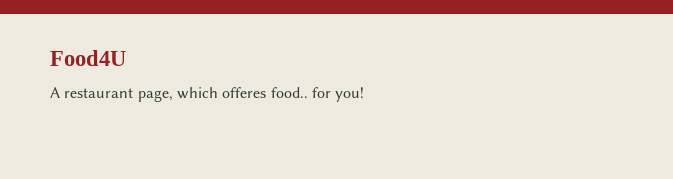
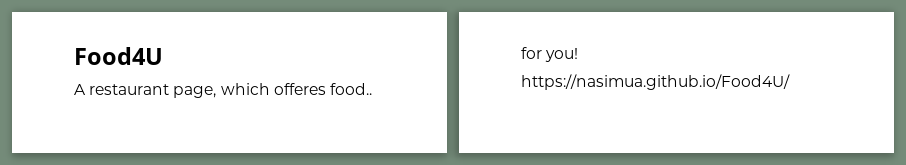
(365, 94) none -> [521,74,790,90] // https://nasimua.github.io/Food4U/

